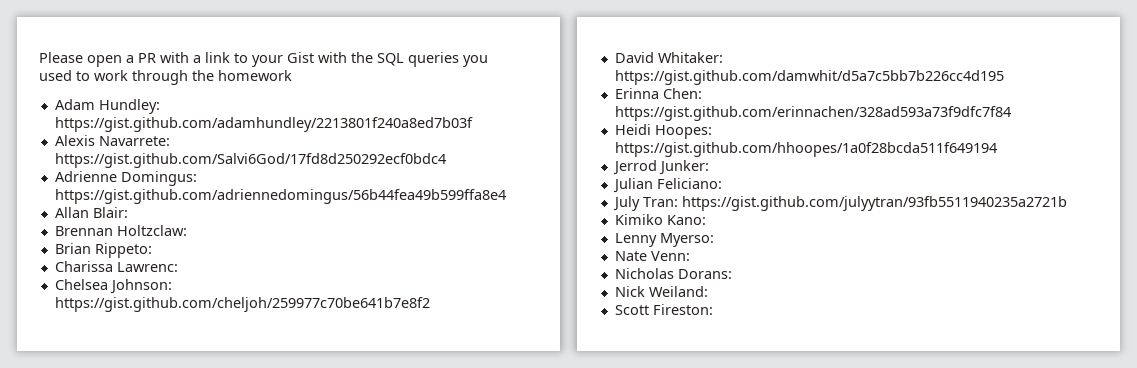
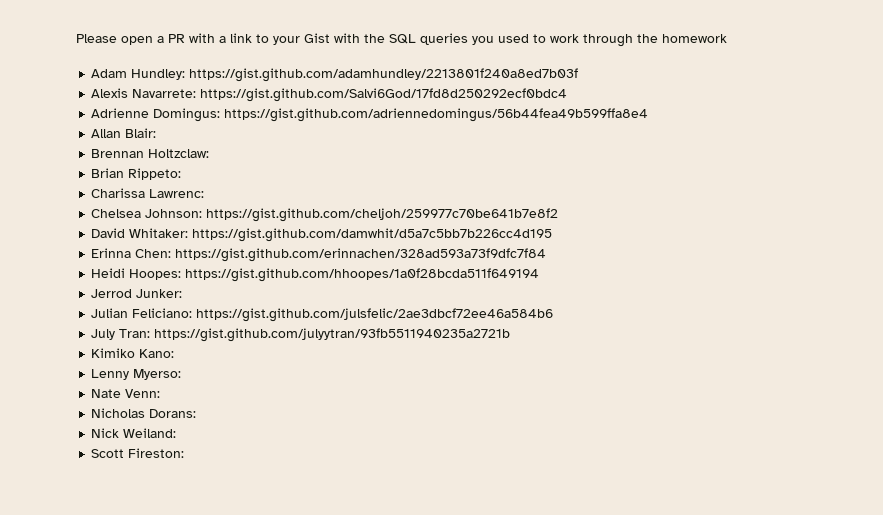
(722, 183) none -> [196,308,554,322] https://gist.github.com/julsfelic/2ae3dbcf72ee46a584b6

